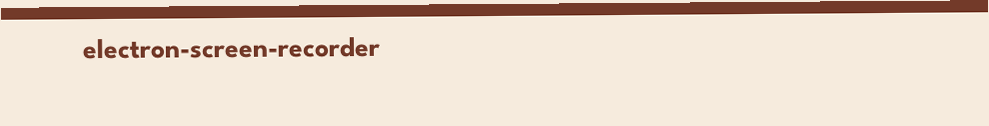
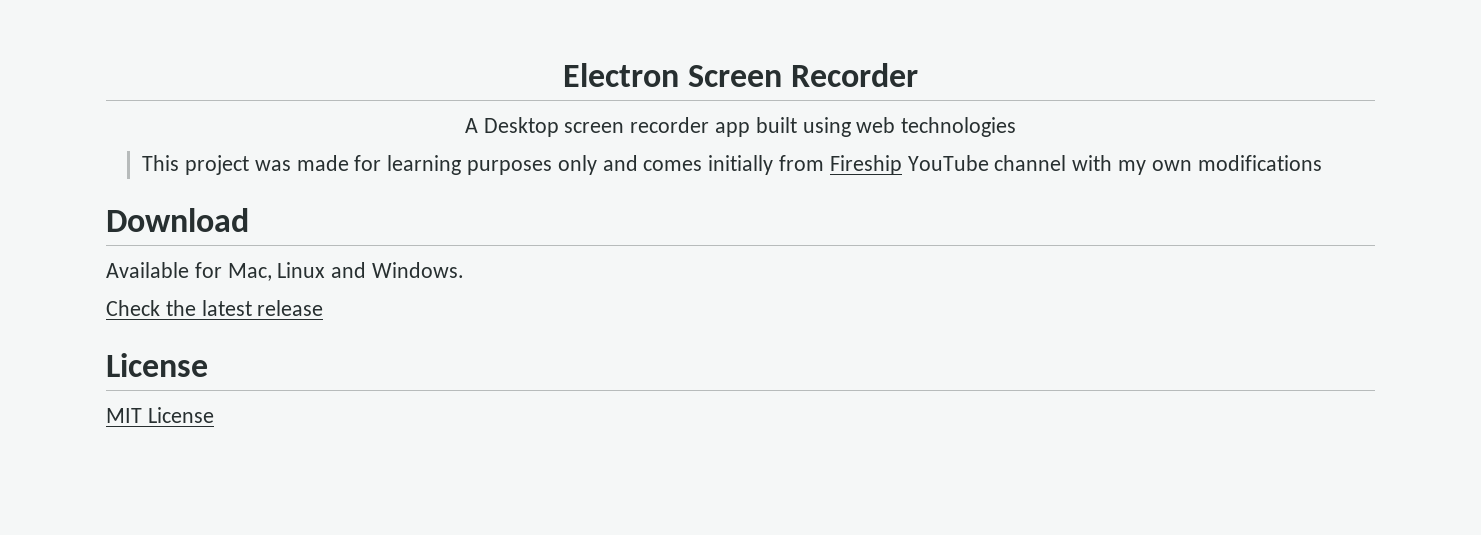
[82,36,380,60] electron-screen-recorder -> [562,63,919,87] [464,117,1017,137] [142,155,1322,175] [106,208,249,232] [106,262,465,281] [106,300,324,316] [106,353,208,377] [106,407,214,423] Electron Screen Recorder // A Desktop screen recorder app built using web technologies // This project was made for learning purposes only and comes initially from Fireship YouTube channel with my own modifications // Download // Available for Mac, Linux and Windows. // Check the latest release // License // MIT License

